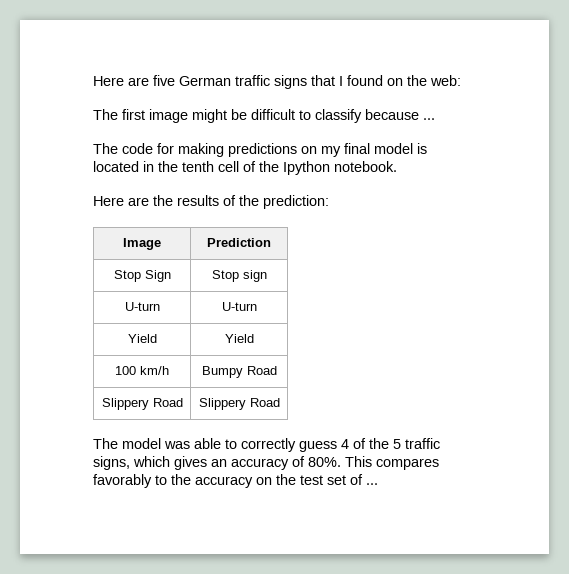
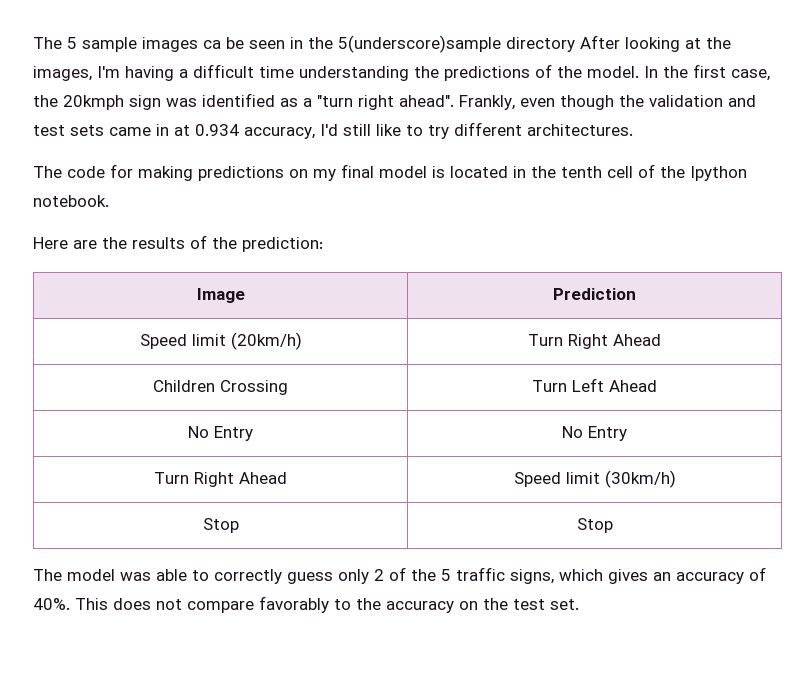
[93,75,461,89] [93,109,435,123] Here are five German traffic signs that I found on the web: // The first image might be difficult to classify because ... -> [33,35,731,53] [33,64,770,81] [33,93,756,110] [33,122,633,139] The 5 sample images ca be seen in the 5(underscore)sample directory After looking at the images, I'm having a difficult time understanding the predictions of the model. In the first case, the 20kmph sign was identified as a "turn right ahead". Frankly, even though the validation and test sets came in at 0.934 accuracy, I'd still like to try different architectures.
[113,270,171,282] [211,270,267,282] [124,302,160,311] [221,302,257,311] [127,334,157,343] [224,334,254,343] [115,366,169,375] [201,366,277,378] [101,398,183,410] [198,398,280,410] // Stop Sign | Stop sign // U-turn | U-turn // Yield | Yield // 100 km/h | Bumpy Road // Slippery Road | Slippery Road -> [139,332,302,350] [528,334,661,349] [153,380,288,395] [532,378,657,392] [188,426,253,441] [562,426,627,441] [154,472,287,487] [513,470,676,488] [202,518,239,533] [576,518,613,533] // Speed limit (20km/h) | Turn Right Ahead // Children Crossing | Turn Left Ahead // No Entry | No Entry // Turn Right Ahead | Speed limit (30km/h) // Stop | Stop
[341,439,349,449] 4 -> [338,569,384,584] only 2
[308,456,439,470] 80%. This compares -> [33,598,254,613] 40%. This does not compare
[327,474,378,485] set of ... -> [550,599,579,610] set.

